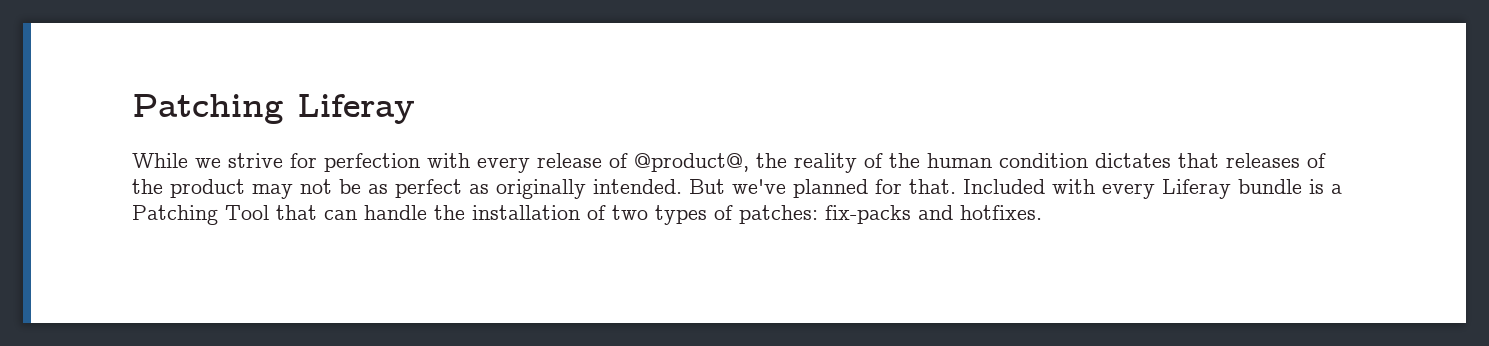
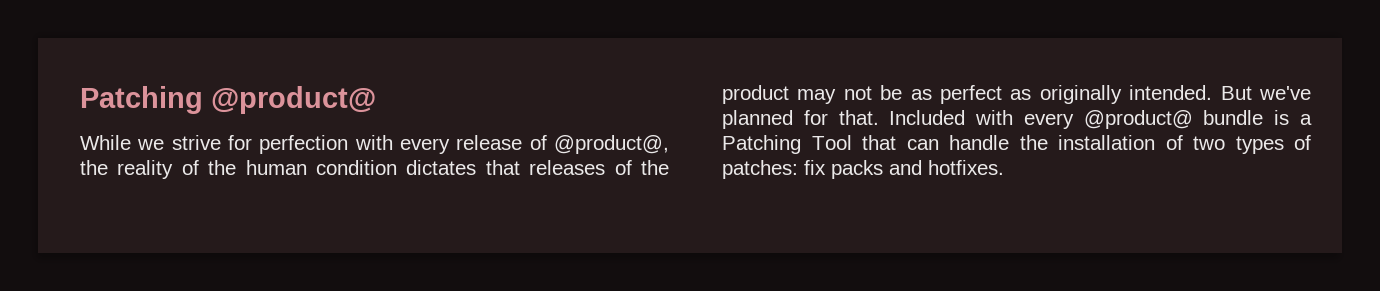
[132,94,415,124] Patching Liferay -> [80,86,376,114] Patching @product@
[1162,179,1231,199] Liferay -> [1083,110,1193,129] @product@
[825,205,911,224] fix-packs -> [804,160,883,179] fix packs

